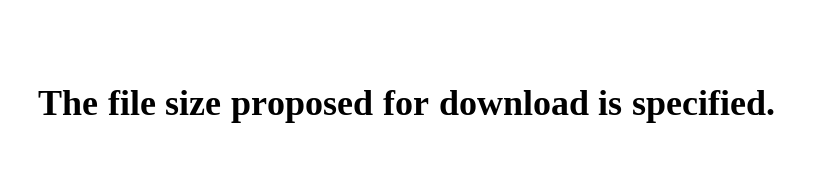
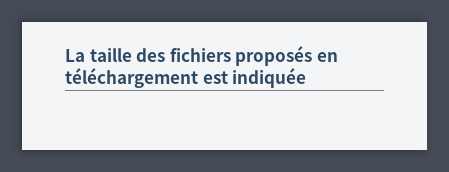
[38,90,776,123] The file size proposed for download is specified. -> [65,46,338,66] [65,68,307,88] La taille des fichiers proposés en téléchargement est indiquée

